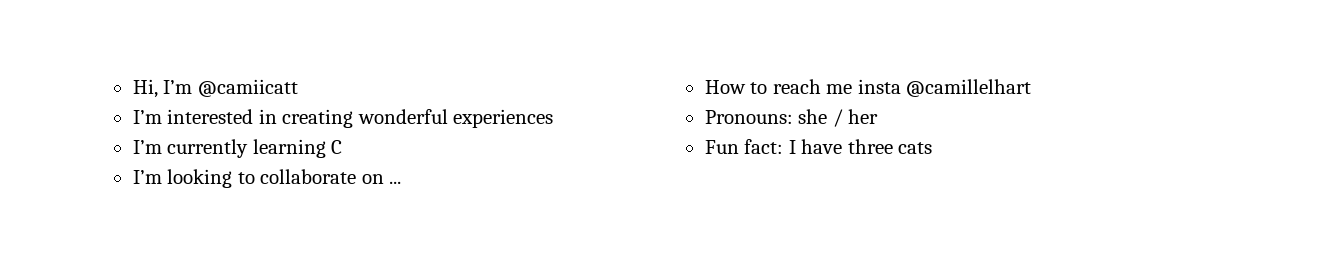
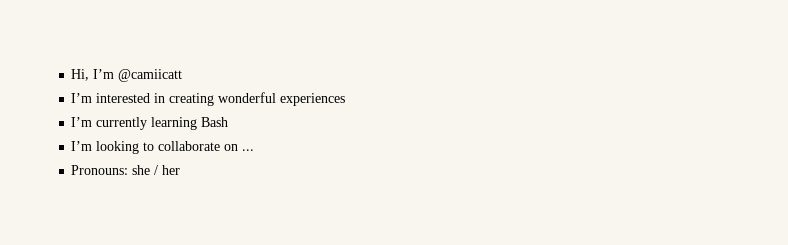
[331,140,343,154] C -> [201,117,229,127] Bash
[704,79,1032,97] [704,109,879,127] [704,139,933,154] How to reach me insta @camillelhart // Pronouns: she / her // Fun fact: I have three cats -> [71,165,181,175] Pronouns: she / her

